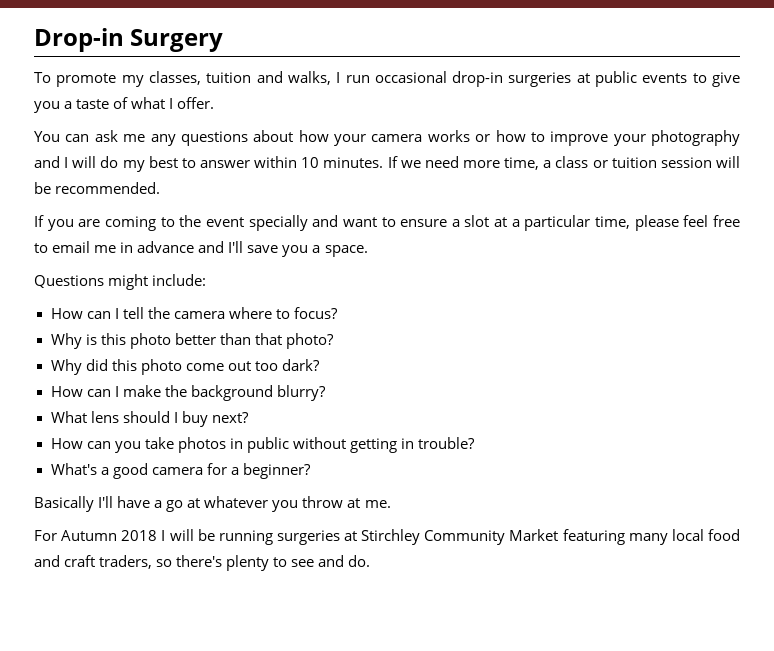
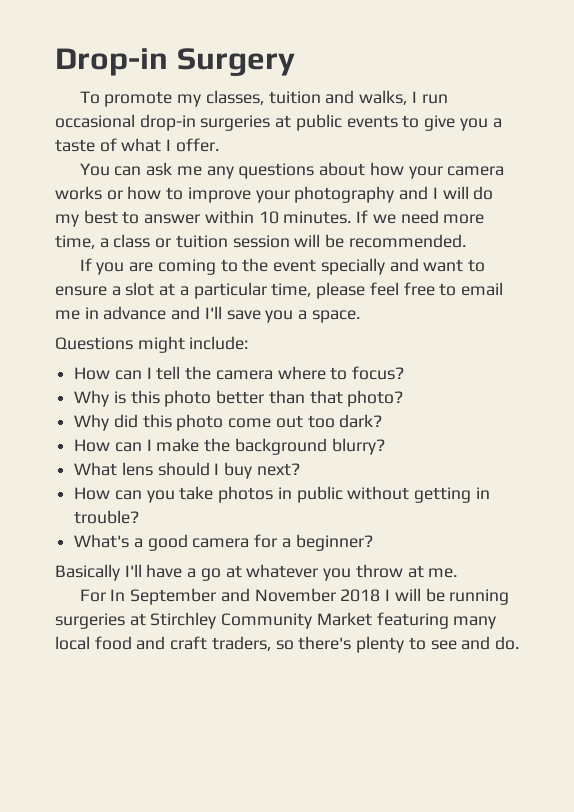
[61,530,118,541] Autumn -> [110,588,336,605] In September and November

